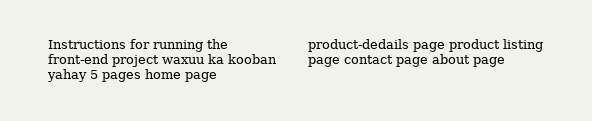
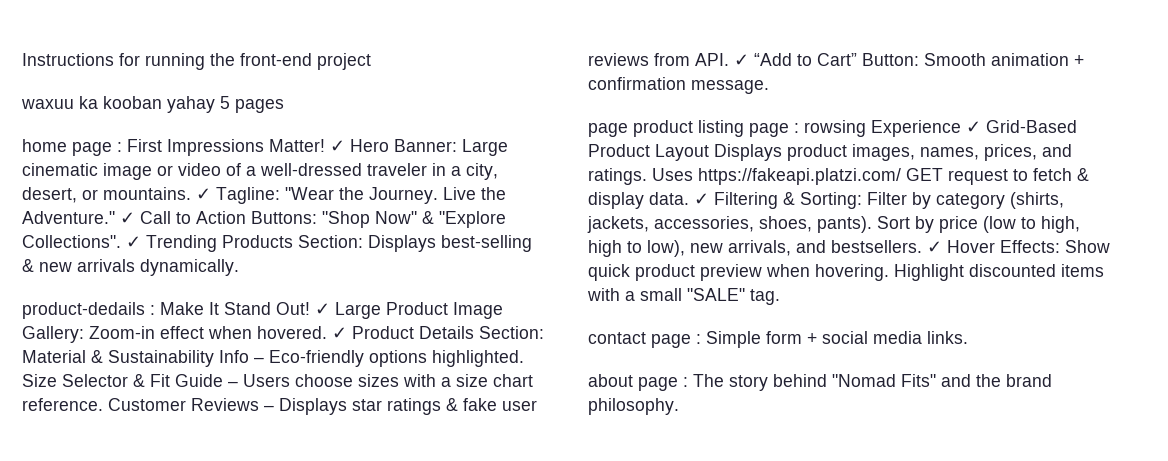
(159, 61) none -> (371, 61) //
(141, 77) none -> (284, 106) //
[308,39,543,52] [308,54,505,67] product-dedails page product listing page contact page about page -> [117,139,508,156] [22,163,498,180] [22,187,506,204] [22,211,506,228] [22,235,532,252] [22,259,239,276] [22,302,503,319] [22,326,544,343] [22,350,524,367] [22,374,533,387] [22,398,537,415] [588,53,1084,66] [588,77,769,94] [588,120,1077,137] [588,144,1072,161] [588,168,1089,185] [588,192,1064,209] [587,216,1080,233] [588,240,1110,257] [588,264,1104,281] [587,288,780,305] [588,331,968,348] [588,374,1052,391] [588,398,679,415] : First Impressions Matter! ✓ Hero Banner: Large cinematic image or video of a well-dressed traveler in a city, desert, or mountains. ✓ Tagline: "Wear the Journey. Live the Adventure." ✓ Call to Action Buttons: "Shop Now" & "Explore Collections". ✓ Trending Products Section: Displays best-selling & new arrivals dynamically. // product-dedails : Make It Stand Out! ✓ Large Product Image Gallery: Zoom-in effect when hovered. ✓ Product Details Section: Material & Sustainability Info – Eco-friendly options highlighted. Size Selector & Fit Guide – Users choose sizes with a size chart reference. Customer Reviews – Displays star ratings & fake user reviews from API. ✓ “Add to Cart” Button: Smooth animation + confirmation message. // page product listing page : rowsing Experience ✓ Grid-Based Product Layout Displays product images, names, prices, and ratings. Uses https://fakeapi.platzi.com/ GET request to fetch & display data. ✓ Filtering & Sorting: Filter by category (shirts, jackets, accessories, shoes, pants). Sort by price (low to high, high to low), new arrivals, and bestsellers. ✓ Hover Effects: Show quick product preview when hovering. Highlight discounted items with a small "SALE" tag. // contact page : Simple form + social media links. // about page : The story behind "Nomad Fits" and the brand philosophy.

